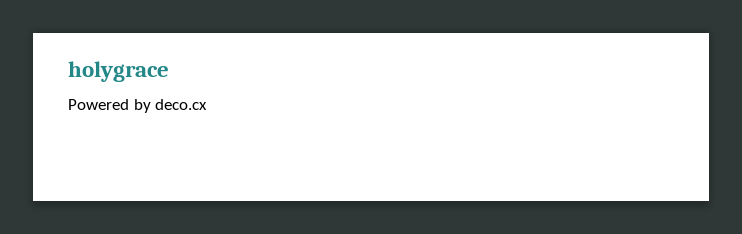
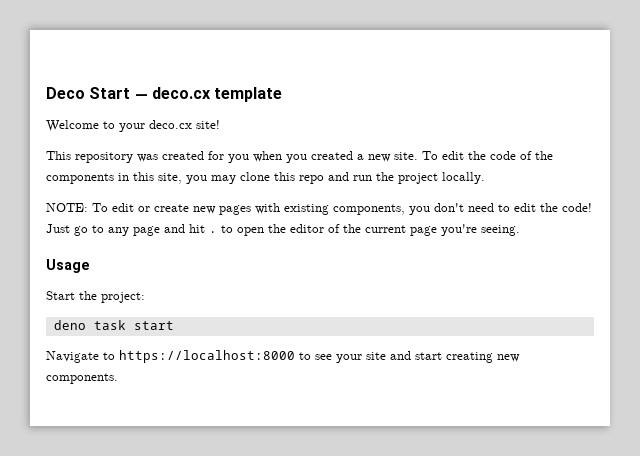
[68,61,169,82] [68,99,208,113] holygrace // Powered by deco.cx -> [46,87,283,102] [46,120,220,132] [46,151,553,163] [46,172,485,184] [46,203,592,215] [46,224,520,236] [46,259,90,273] [46,291,145,303] [53,320,174,330] [46,350,520,363] [46,373,118,384] Deco Start — deco.cx template // Welcome to your deco.cx site! // This repository was created for you when you created a new site. To edit the code of the components in this site, you may clone this repo and run the project locally. // NOTE: To edit or create new pages with existing components, you don't need to edit the code! Just go to any page and hit . to open the editor of the current page you're seeing. // Usage // Start the project: // deno task start // Navigate to https://localhost:8000 to see your site and start creating new components.

